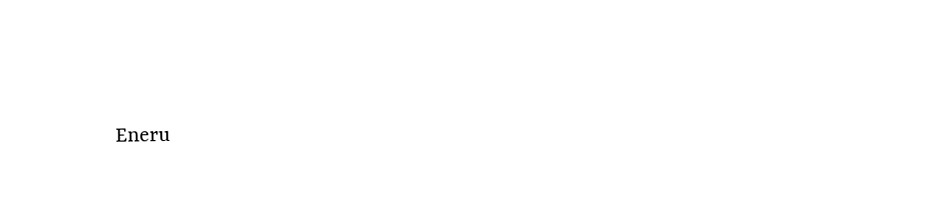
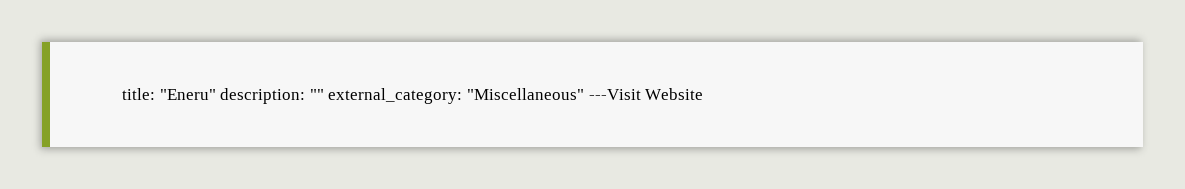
[115,127,171,142] Eneru -> [122,88,704,104] title: "Eneru" description: "" external_category: "Miscellaneous" ---Visit Website

